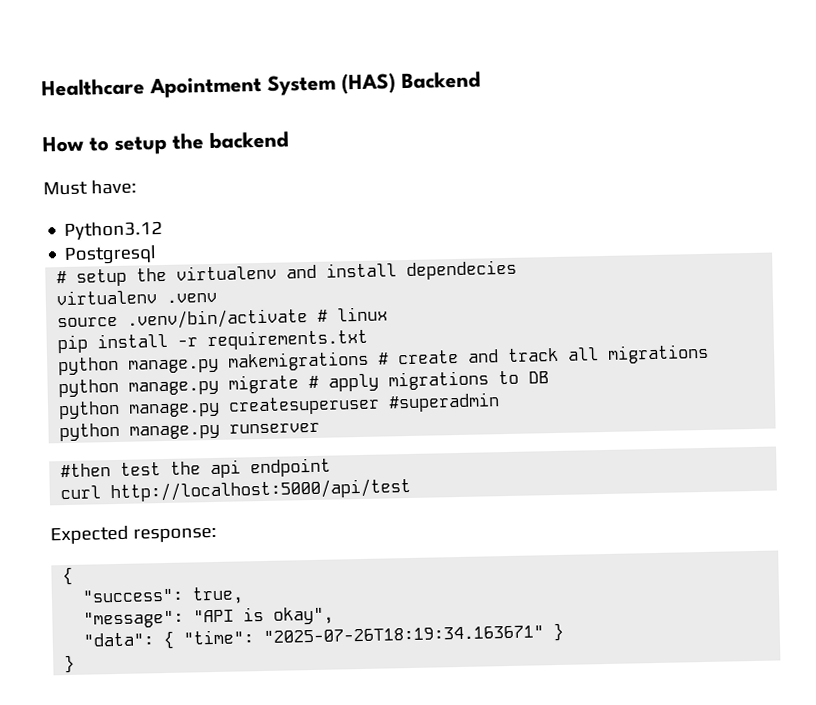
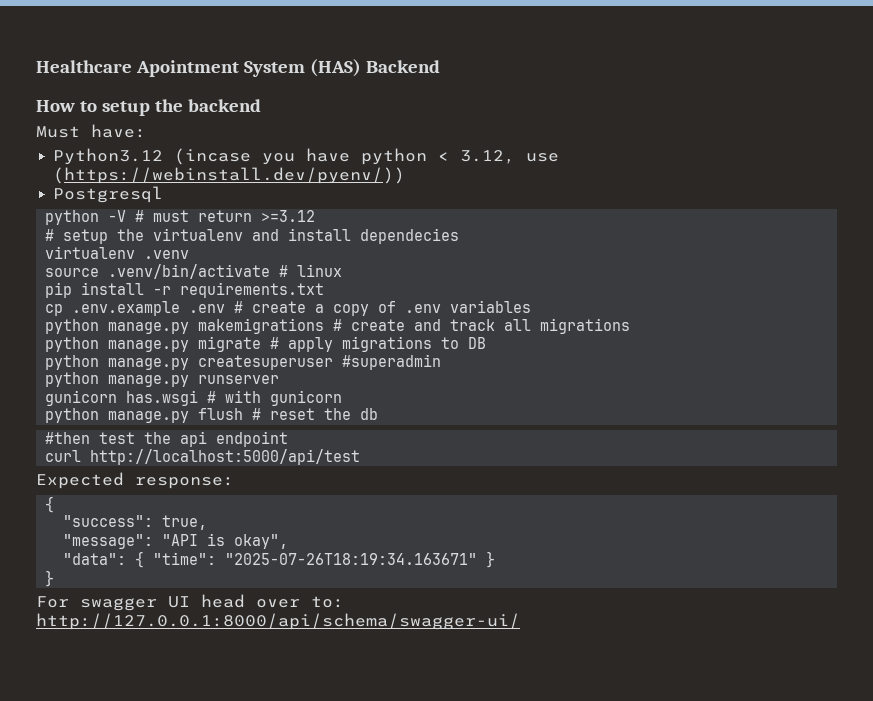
[64,245,158,265] // Postgresql -> [174,148,560,165] [53,167,406,184] [53,186,164,203] [45,210,316,225] (incase you have python < 3.12, use (https://webinstall.dev/pyenv/)) // Postgresql // python -V # must return >=3.12
(369, 339) none -> [45,300,532,316] // cp .env.example .env # create a copy of .env variables
(321, 428) none -> [45,390,343,406] [45,408,379,423] // gunicorn has.wsgi # with gunicorn // python manage.py flush # reset the db
(76, 664) none -> [36,594,344,611] [36,613,520,630] // For swagger UI head over to: http://127.0.0.1:8000/api/schema/swagger-ui/

